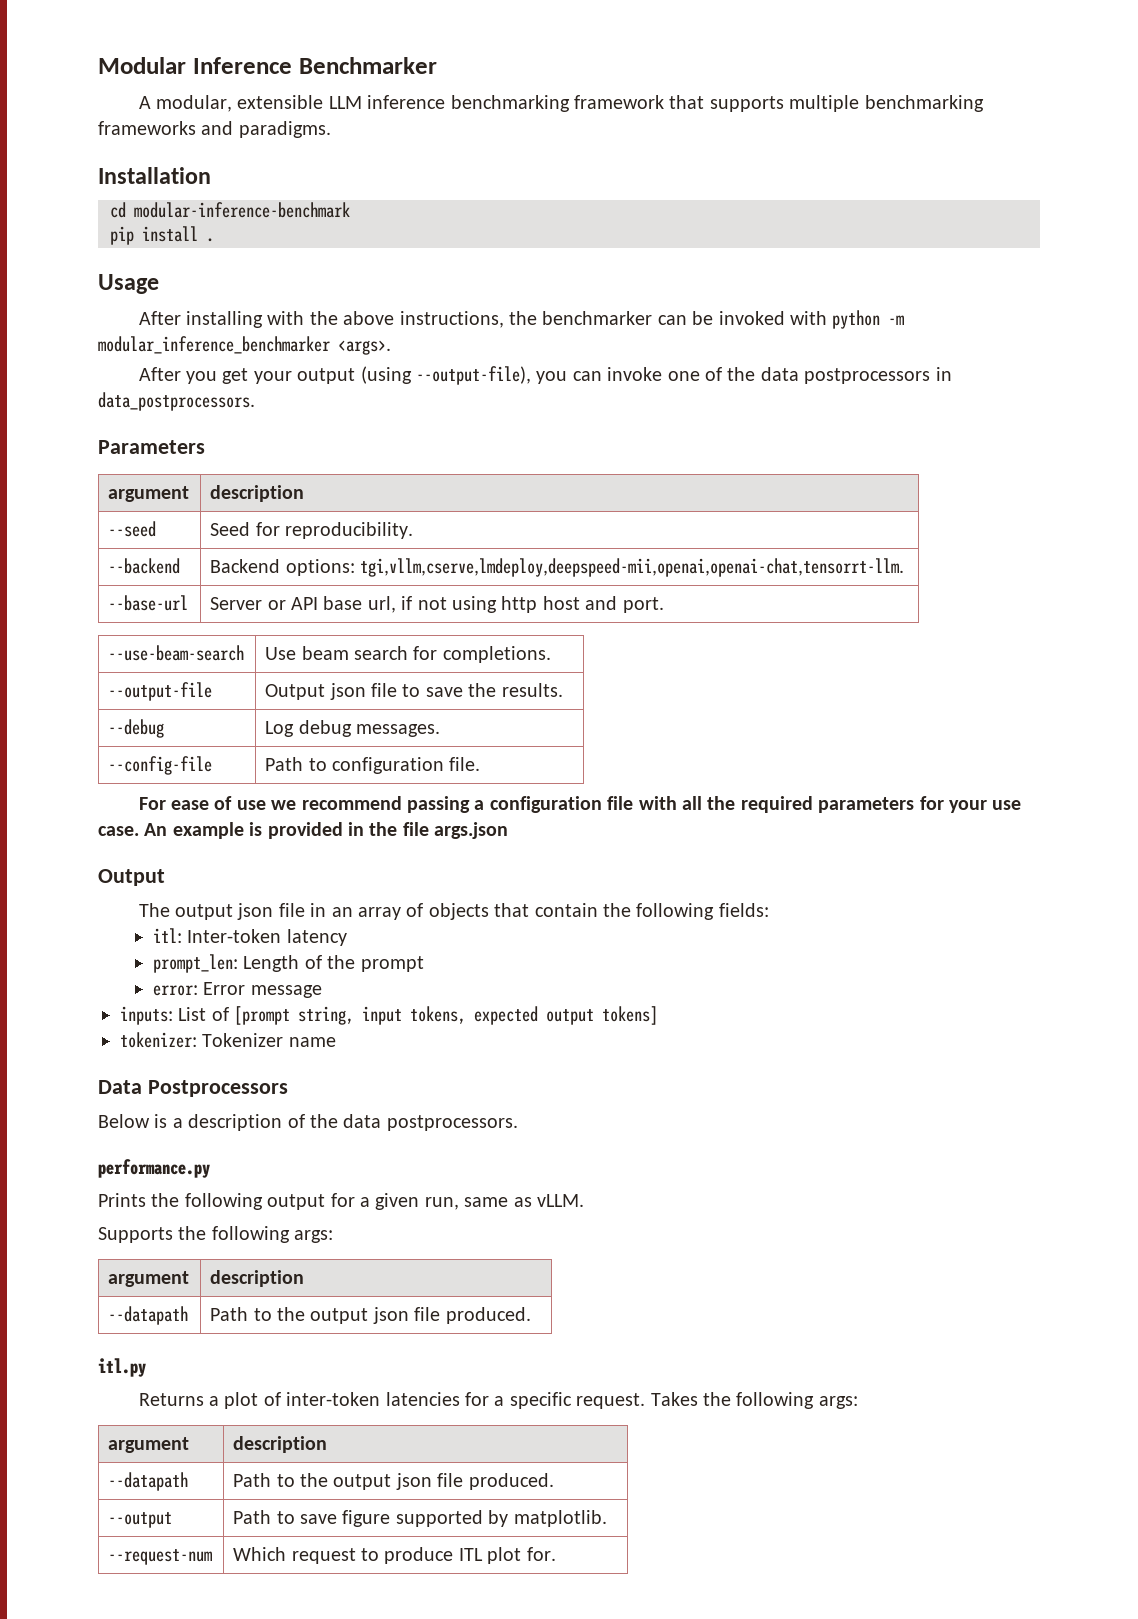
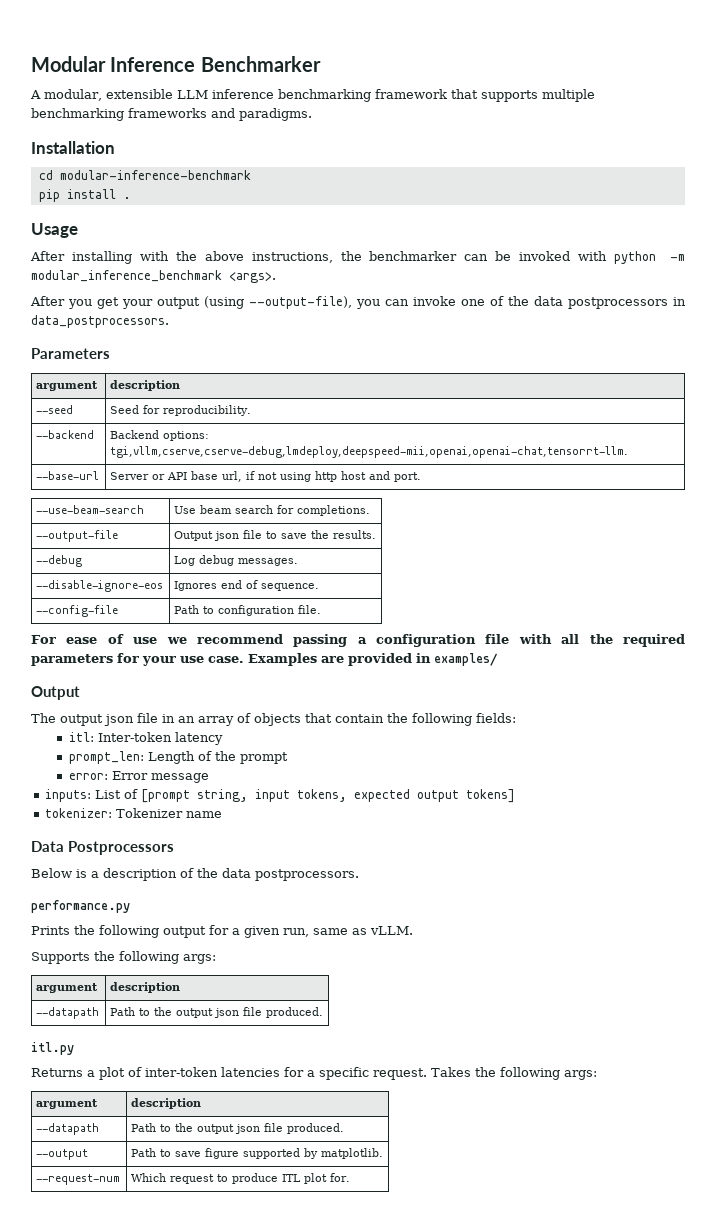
[98,336,330,354] modular_inference_benchmarker -> [31,270,222,282] modular_inference_benchmark
[360,558,905,577] tgi,vllm,cserve,lmdeploy,deepspeed-mii,openai,openai-chat,tensorrt-llm. -> [110,446,629,458] tgi,vllm,cserve,cserve-debug,lmdeploy,deepspeed-mii,openai,openai-chat,tensorrt-llm.
(441, 730) none -> [36,580,164,592] [174,580,320,591] // --disable-ignore-eos | Ignores end of sequence.
[144,822,509,839] An example is provided in the file args.json -> [248,653,497,666] Examples are provided in examples/

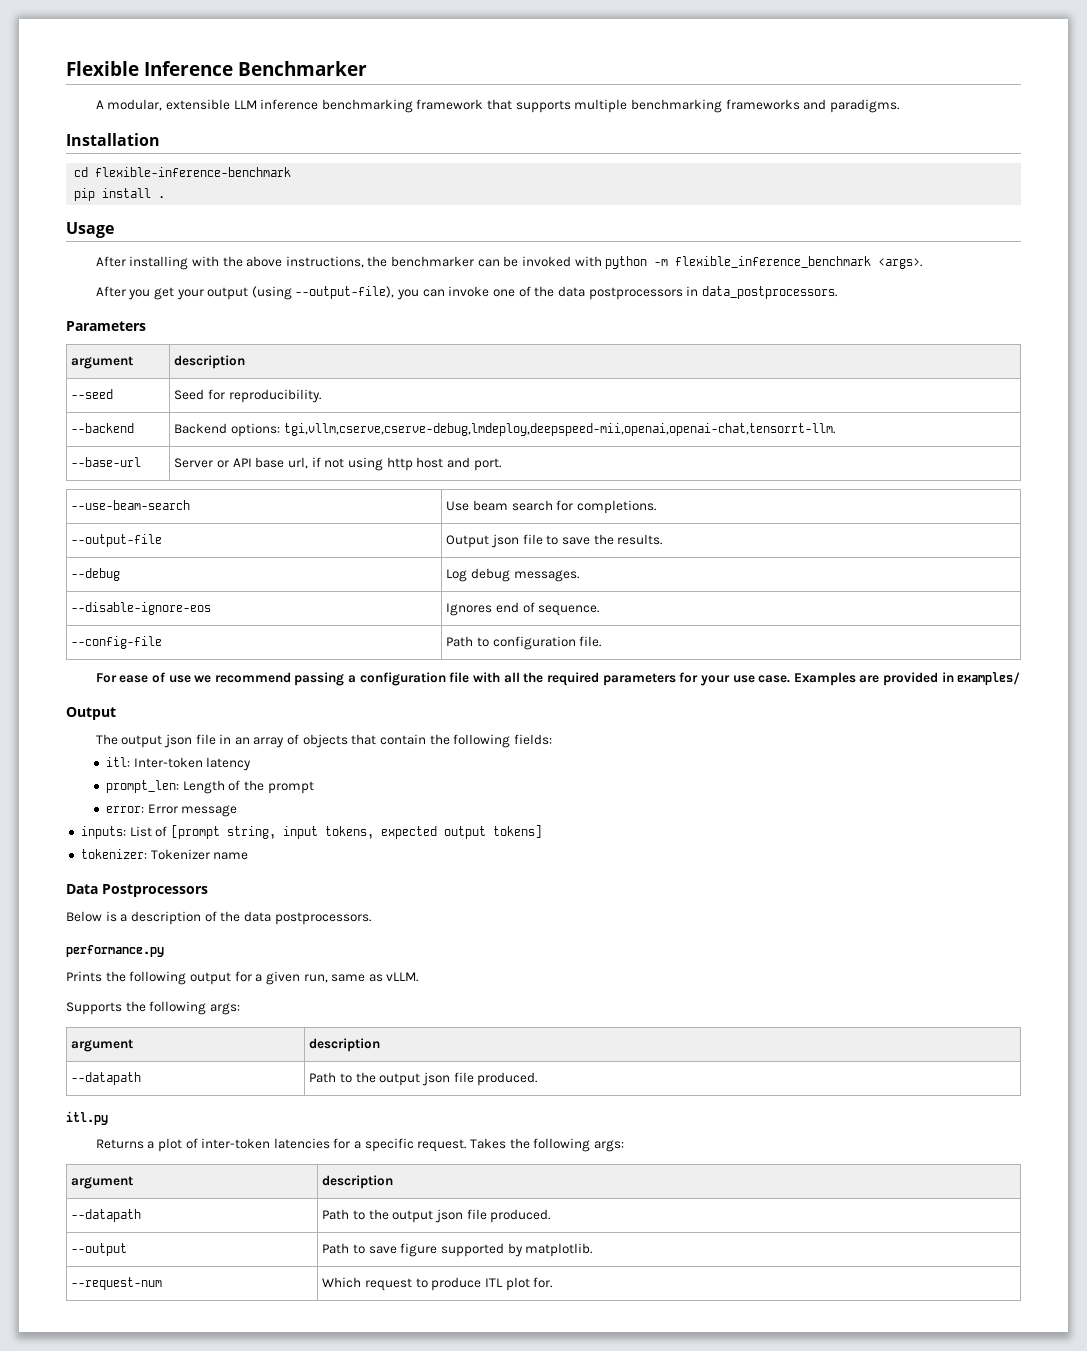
[31,56,106,72] Modular -> [66,61,139,76] Flexible
[59,170,251,180] modular-inference-benchmark -> [95,167,292,177] flexible-inference-benchmark
[31,270,222,282] modular_inference_benchmark -> [675,256,872,268] flexible_inference_benchmark

